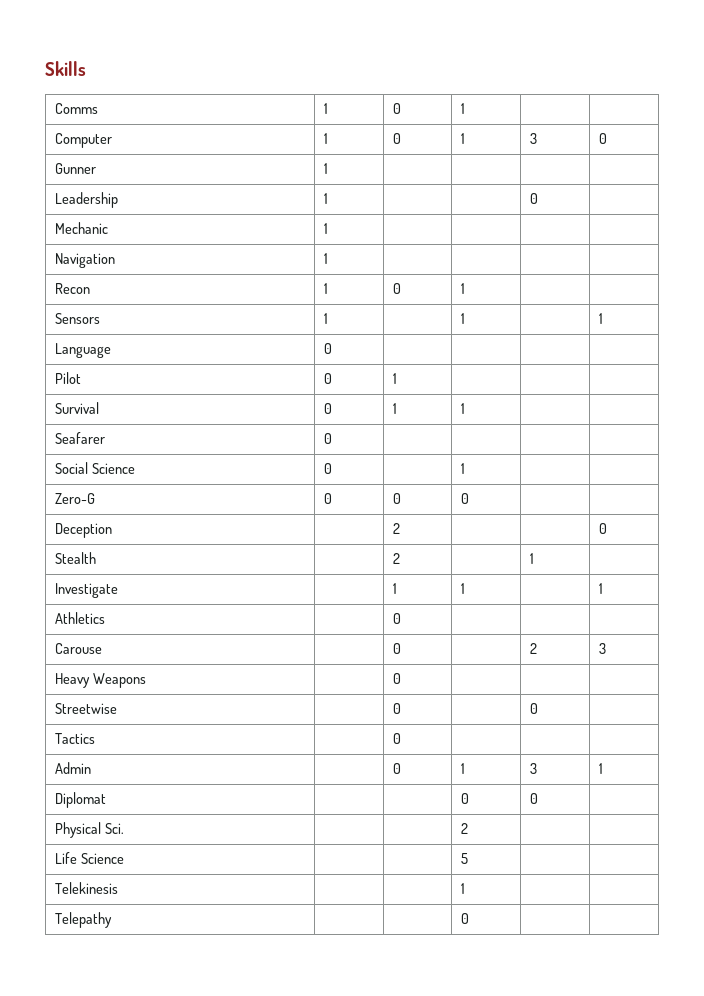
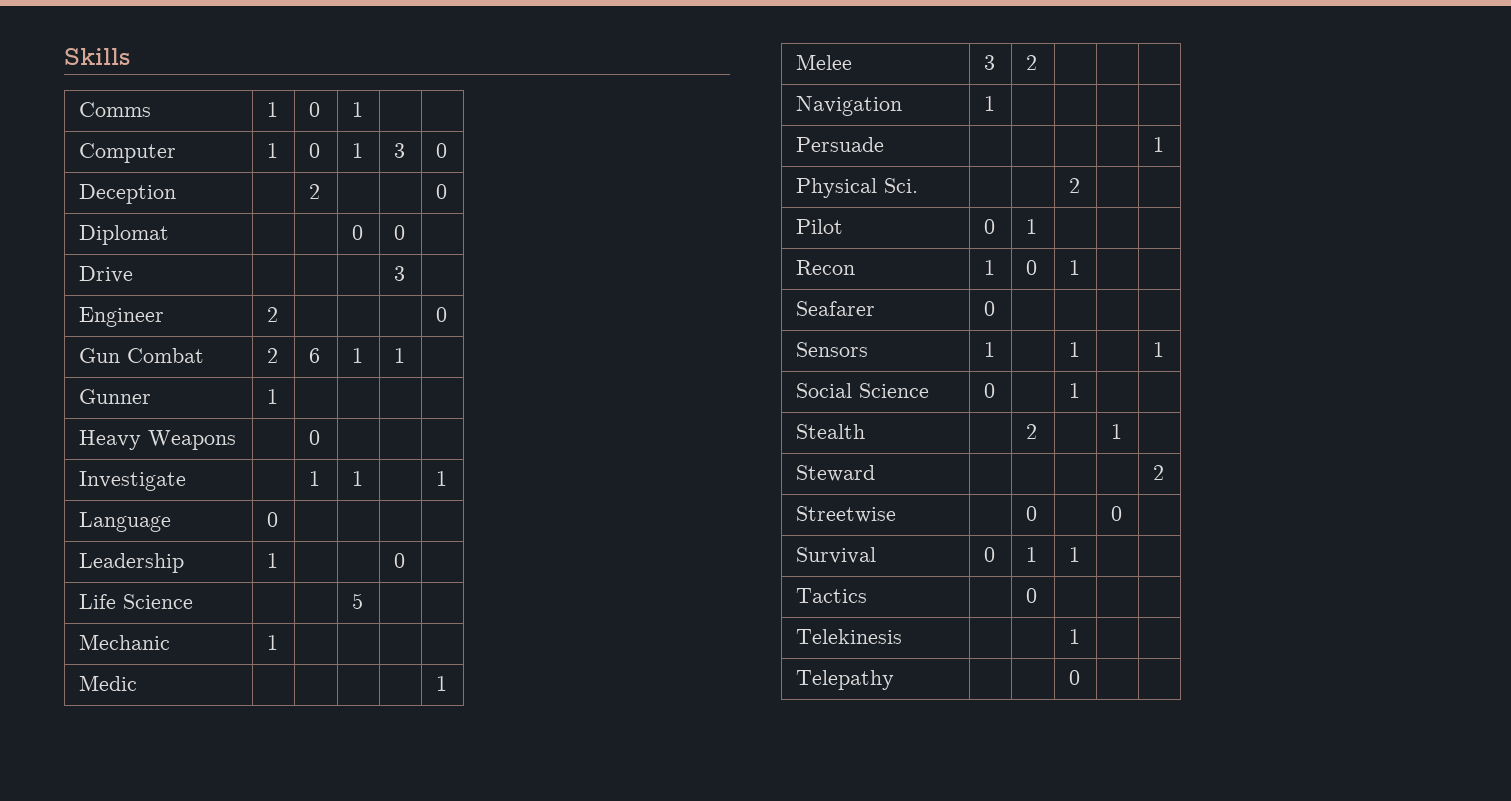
[54,163,96,174] [323,163,328,174] Gunner | 1 -> [79,184,177,204] [309,184,321,199] [436,184,448,199] [79,225,170,245] [352,225,364,240] [394,225,406,240] [79,266,134,283] [394,266,406,281] [79,307,165,327] [267,307,279,322] [436,307,448,322] [79,348,205,363] [267,348,279,363] [309,348,321,363] [352,348,364,363] [394,348,406,363] [79,389,152,404] [267,389,279,404] [79,430,237,450] [309,430,321,445] [79,471,187,491] [309,471,321,486] [352,471,364,486] [436,471,448,486] [79,512,172,532] [267,512,279,527] Deception | | 2 | | | 0 // Diplomat | | | 0 | 0 | // Drive | | | | 3 | // Engineer | 2 | | | | 0 // Gun Combat | 2 | 6 | 1 | 1 | // Gunner | 1 | | | | // Heavy Weapons | | 0 | | | // Investigate | | 1 | 1 | | 1 // Language | 0
(538, 198) none -> [79,594,194,609] [352,593,364,609] // Life Science | | | 5 | |
[54,253,115,268] [323,253,328,264] Navigation | 1 | -> [79,675,138,691] [436,676,448,691] [796,54,853,70] [984,55,996,70] [1026,55,1038,70] [796,96,903,116] [984,96,996,111] [796,137,885,152] [1153,137,1165,152] [796,178,919,198] [1069,178,1081,193] [796,219,844,234] [984,219,996,234] [1026,219,1038,234] Medic | | | | | 1 // Melee | 3 | 2 | | | // Navigation | 1 | | | | // Persuade | | | | | 1 // Physical Sci. | | | 2 | | // Pilot | 0 | 1
(465, 288) none -> [796,301,876,316] [984,301,996,316] // Seafarer | 0 | | | |
[54,343,111,358] [323,343,332,354] [54,372,81,384] [323,373,332,384] [392,373,397,384] Language | 0 | | | | // Pilot | 0 | 1 | | -> [796,383,930,398] [984,383,996,398] [1069,383,1081,398] [796,424,866,439] [1026,424,1038,439] [1111,424,1123,439] [796,465,876,482] [1153,465,1165,480] [796,506,897,523] [1026,506,1038,521] [1111,506,1123,521] Social Science | 0 | | 1 | | // Stealth | | 2 | | 1 | // Steward | | | | | 2 // Streetwise | | 0 | | 0
[54,432,105,444] [323,433,332,444] [54,462,135,474] [323,463,332,474] [460,463,465,474] [54,493,95,504] [323,493,332,504] [392,493,401,504] [460,493,469,504] [54,523,112,538] [392,523,400,534] [598,523,607,534] [54,552,96,564] [392,553,400,564] [529,553,534,564] [54,583,118,598] [392,583,397,594] [460,583,465,594] [598,583,603,594] [54,612,105,624] [392,613,401,624] [54,643,102,654] [392,643,401,654] [529,643,537,654] [598,643,606,654] [54,673,146,688] [392,673,401,684] [54,703,117,714] [392,703,401,714] [529,703,538,714] [54,733,95,744] [392,733,401,744] [54,762,91,774] [392,763,401,774] [460,763,465,774] [529,763,537,774] [598,763,603,774] [54,792,106,808] [460,793,469,804] [529,793,538,804] [54,822,124,838] [460,823,468,834] [54,852,124,864] [460,853,468,864] Seafarer | 0 | | | | // Social Science | 0 | | 1 | | // Zero-G | 0 | 0 | 0 | | // Deception | | 2 | | | 0 // Stealth | | 2 | | 1 | // Investigate | | 1 | 1 | | 1 // Athletics | | 0 | | | // Carouse | | 0 | | 2 | 3 // Heavy Weapons | | 0 | | | // Streetwise | | 0 | | 0 | // Tactics | | 0 | | | // Admin | | 0 | 1 | 3 | 1 // Diplomat | | | 0 | 0 | // Physical Sci. | | | 2 | | // Life Science | | | 5 -> [796,588,868,603] [1026,588,1038,603] Tactics | | 0 |

